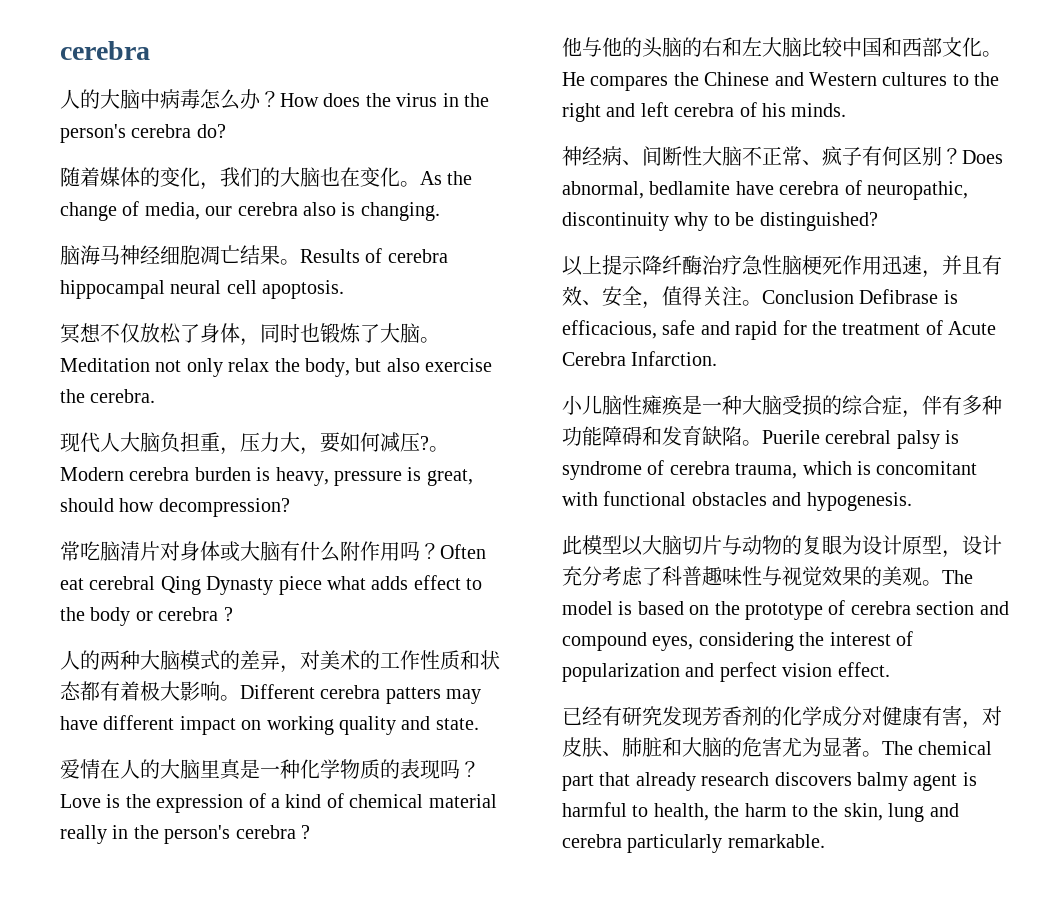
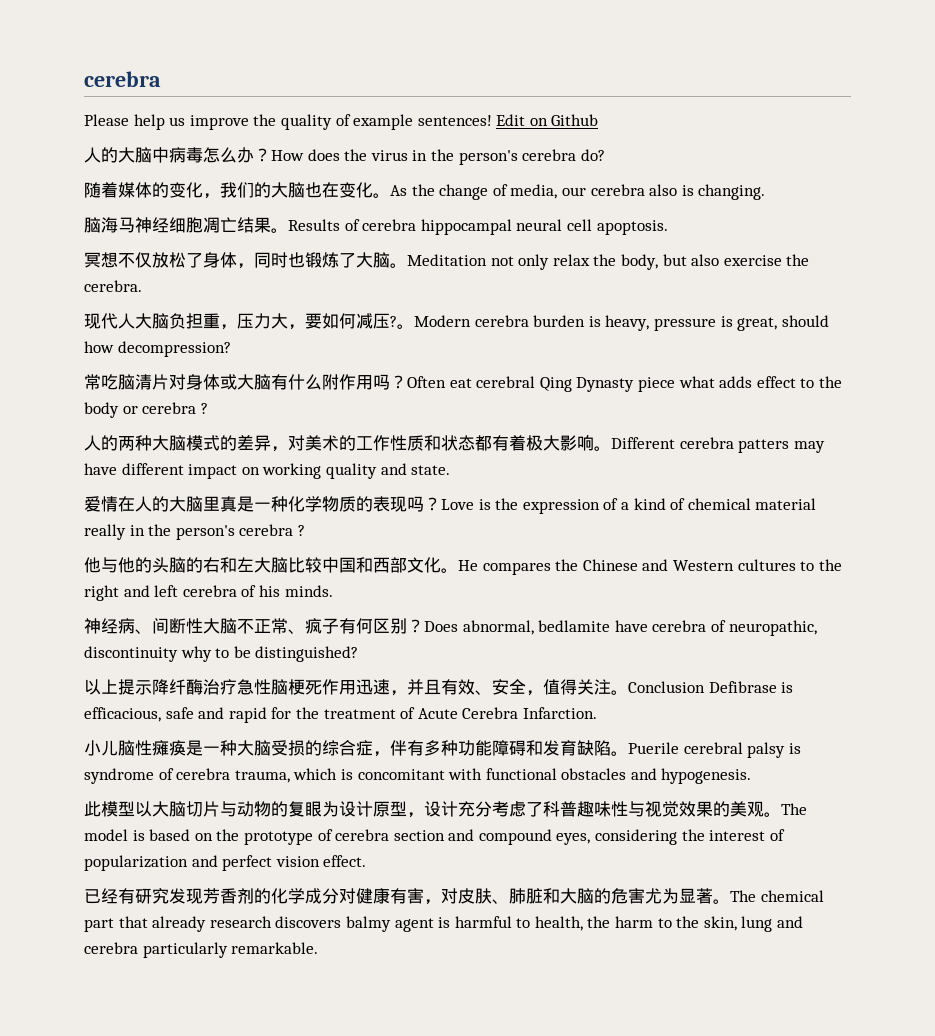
[60,41,150,60] cerebra -> [84,71,161,87] [84,114,599,130] cerebra // Please help us improve the quality of example sentences! Edit on Github

